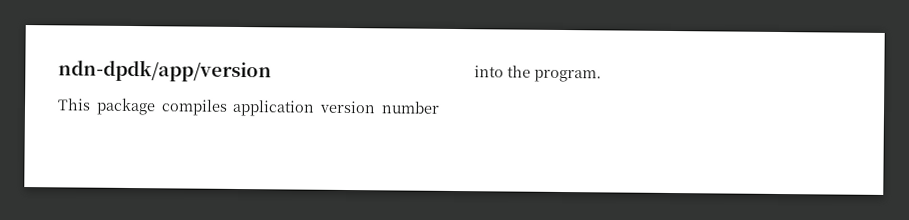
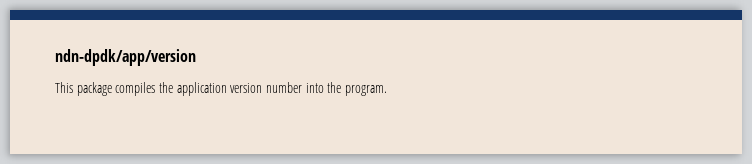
(228, 107) none -> [158,82,173,93] the

